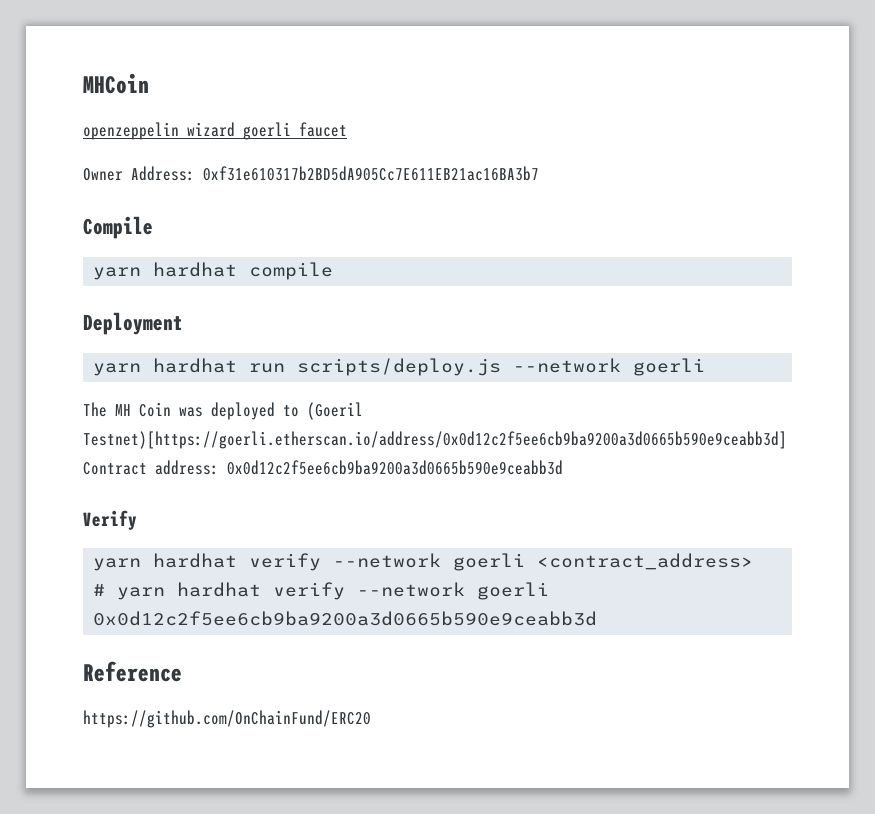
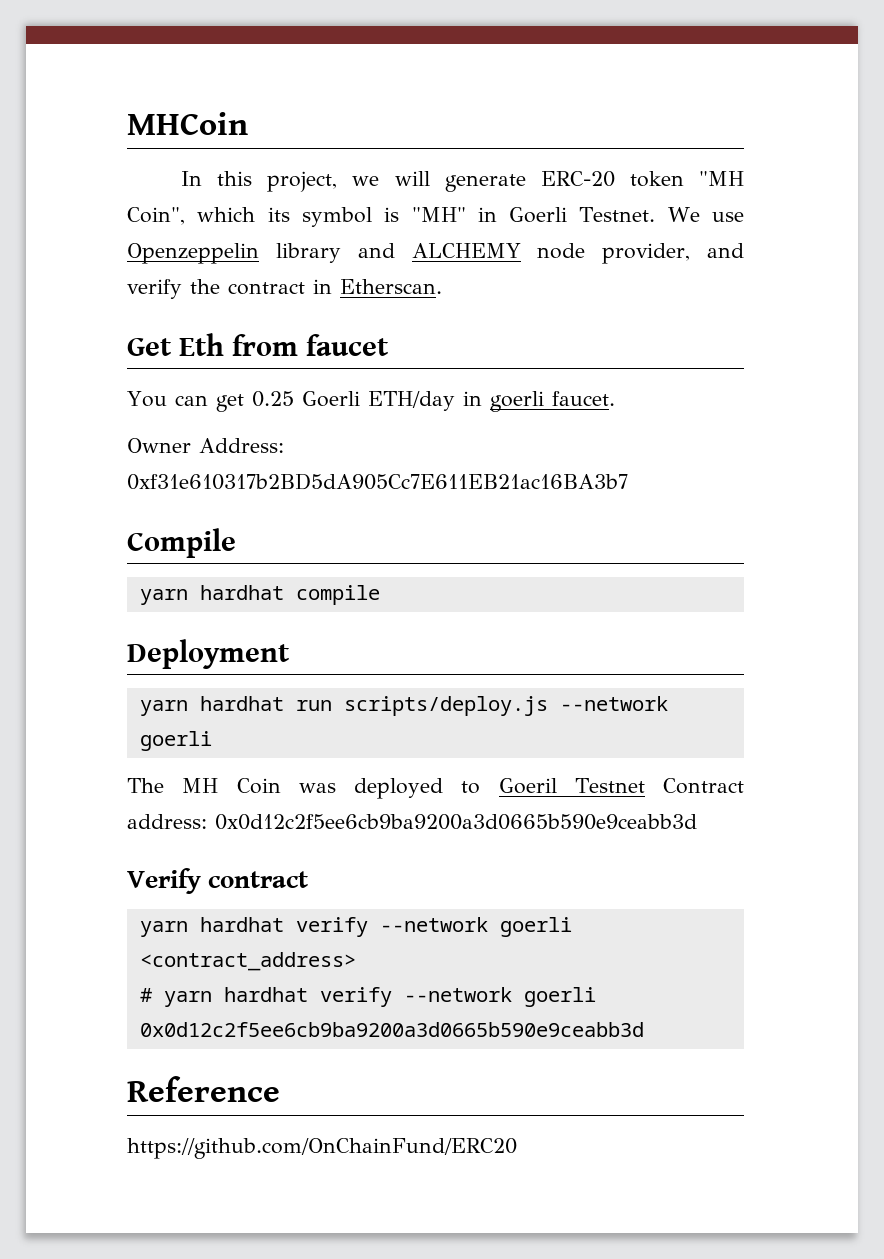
[83,122,347,140] openzeppelin wizard goerli faucet -> [181,171,744,192] [127,207,745,227] [127,243,744,264] [127,279,442,299] [127,333,390,356] [127,391,615,412] In this project, we will generate ERC-20 token "MH Coin", which its symbol is "MH" in Goerli Testnet. We use Openzeppelin library and ALCHEMY node provider, and verify the contract in Etherscan. // Get Eth from faucet // You can get 0.25 Goerli ETH/day in goerli faucet.
[307,402,363,420] [83,431,787,449] (Goeril Testnet)[https://goerli.etherscan.io/address/0x0d12c2f5ee6cb9ba9200a3d0665b590e9ceabb3d] -> [498,778,645,794] Goeril Testnet
(137, 520) none -> [208,871,309,888] contract

